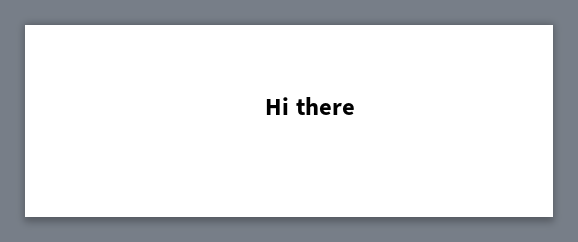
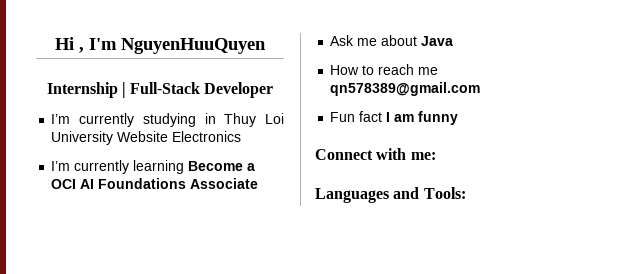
[295,97,355,115] there -> [79,38,266,54] [46,82,274,98] [51,113,284,127] [51,131,242,145] [51,160,256,174] [51,178,259,189] [330,35,454,46] [330,64,439,75] [330,82,481,96] [330,111,459,125] [315,148,436,160] [315,187,466,203] , I'm NguyenHuuQuyen // Internship | Full-Stack Developer // I’m currently studying in Thuy Loi University Website Electronics // I’m currently learning Become a OCI AI Foundations Associate // Ask me about Java // How to reach me qn578389@gmail.com // Fun fact I am funny // Connect with me: // Languages and Tools:

